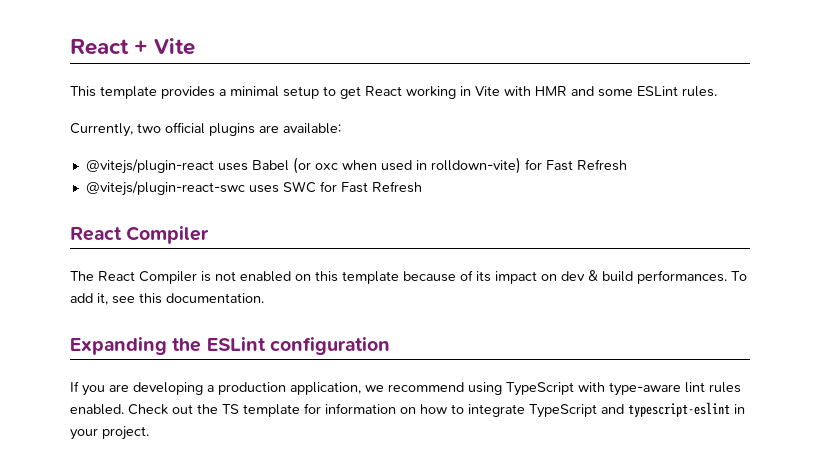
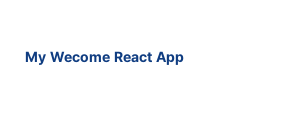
[70,38,196,55] [70,86,717,99] [70,122,341,137] [85,157,627,174] [85,181,422,196] [70,226,210,244] [70,270,747,284] [70,293,264,305] [70,337,390,355] [70,381,741,396] [70,402,745,418] [70,426,149,440] React + Vite // This template provides a minimal setup to get React working in Vite with HMR and some ESLint rules. // Currently, two official plugins are available: // @vitejs/plugin-react uses Babel (or oxc when used in rolldown-vite) for Fast Refresh // @vitejs/plugin-react-swc uses SWC for Fast Refresh // React Compiler // The React Compiler is not enabled on this template because of its impact on dev & build performances. To add it, see this documentation. // Expanding the ESLint configuration // If you are developing a production application, we recommend using TypeScript with type-aware lint rules enabled. Check out the TS template for information on how to integrate TypeScript and typescript-eslint in your project. -> [25,51,184,65] My Wecome React App

